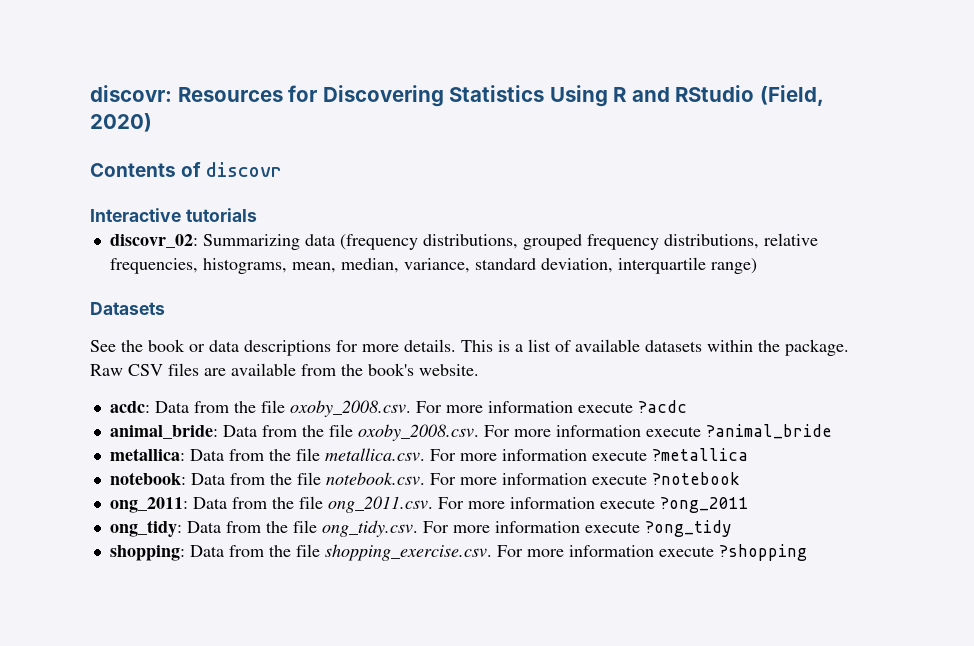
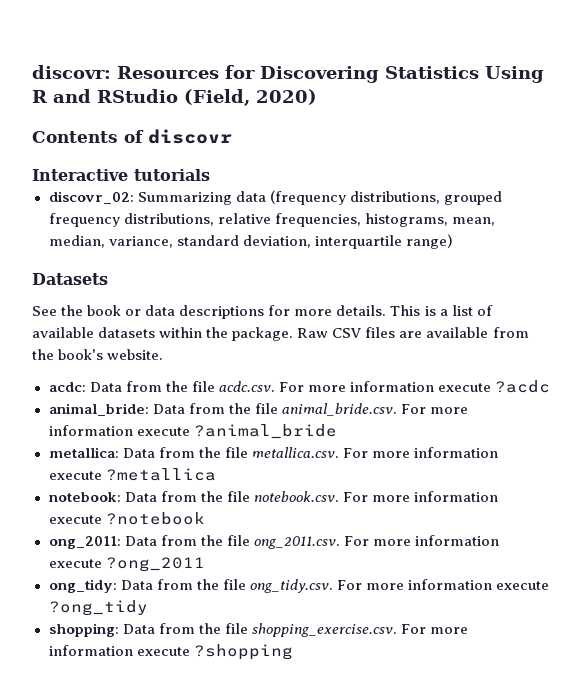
[289,400,411,417] oxoby_2008.csv. -> [218,381,275,392] acdc.csv.
[357,424,479,441] oxoby_2008.csv. -> [281,403,397,416] animal_bride.csv.

